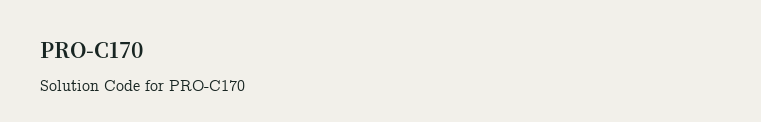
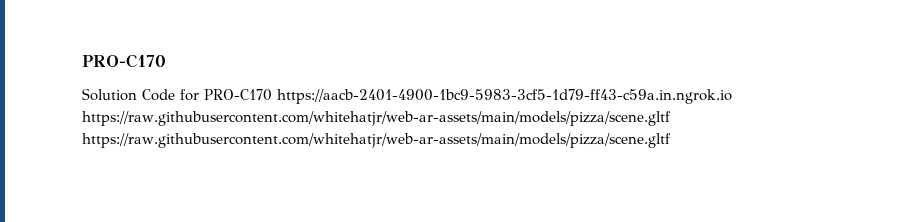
(245, 85) none -> [277,89,732,104] [82,111,671,126] [82,133,671,148] https://aacb-2401-4900-1bc9-5983-3cf5-1d79-ff43-c59a.in.ngrok.io https://raw.githubusercontent.com/whitehatjr/web-ar-assets/main/models/pizza/scene.gltf https://raw.githubusercontent.com/whitehatjr/web-ar-assets/main/models/pizza/scene.gltf

